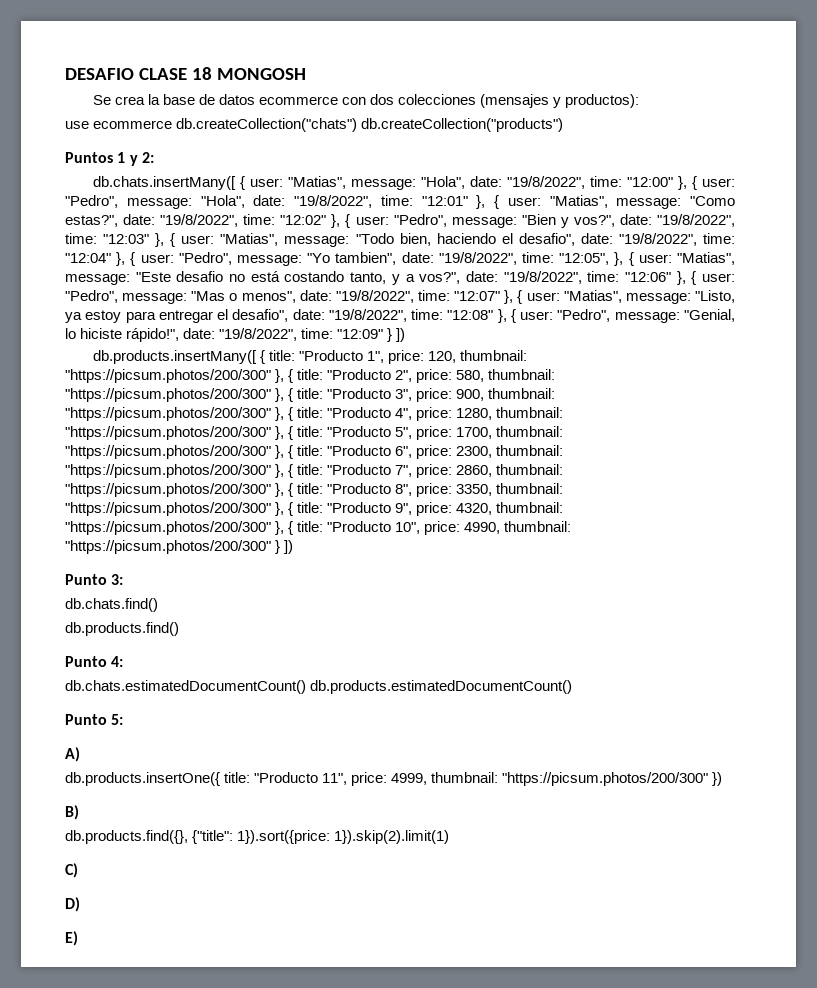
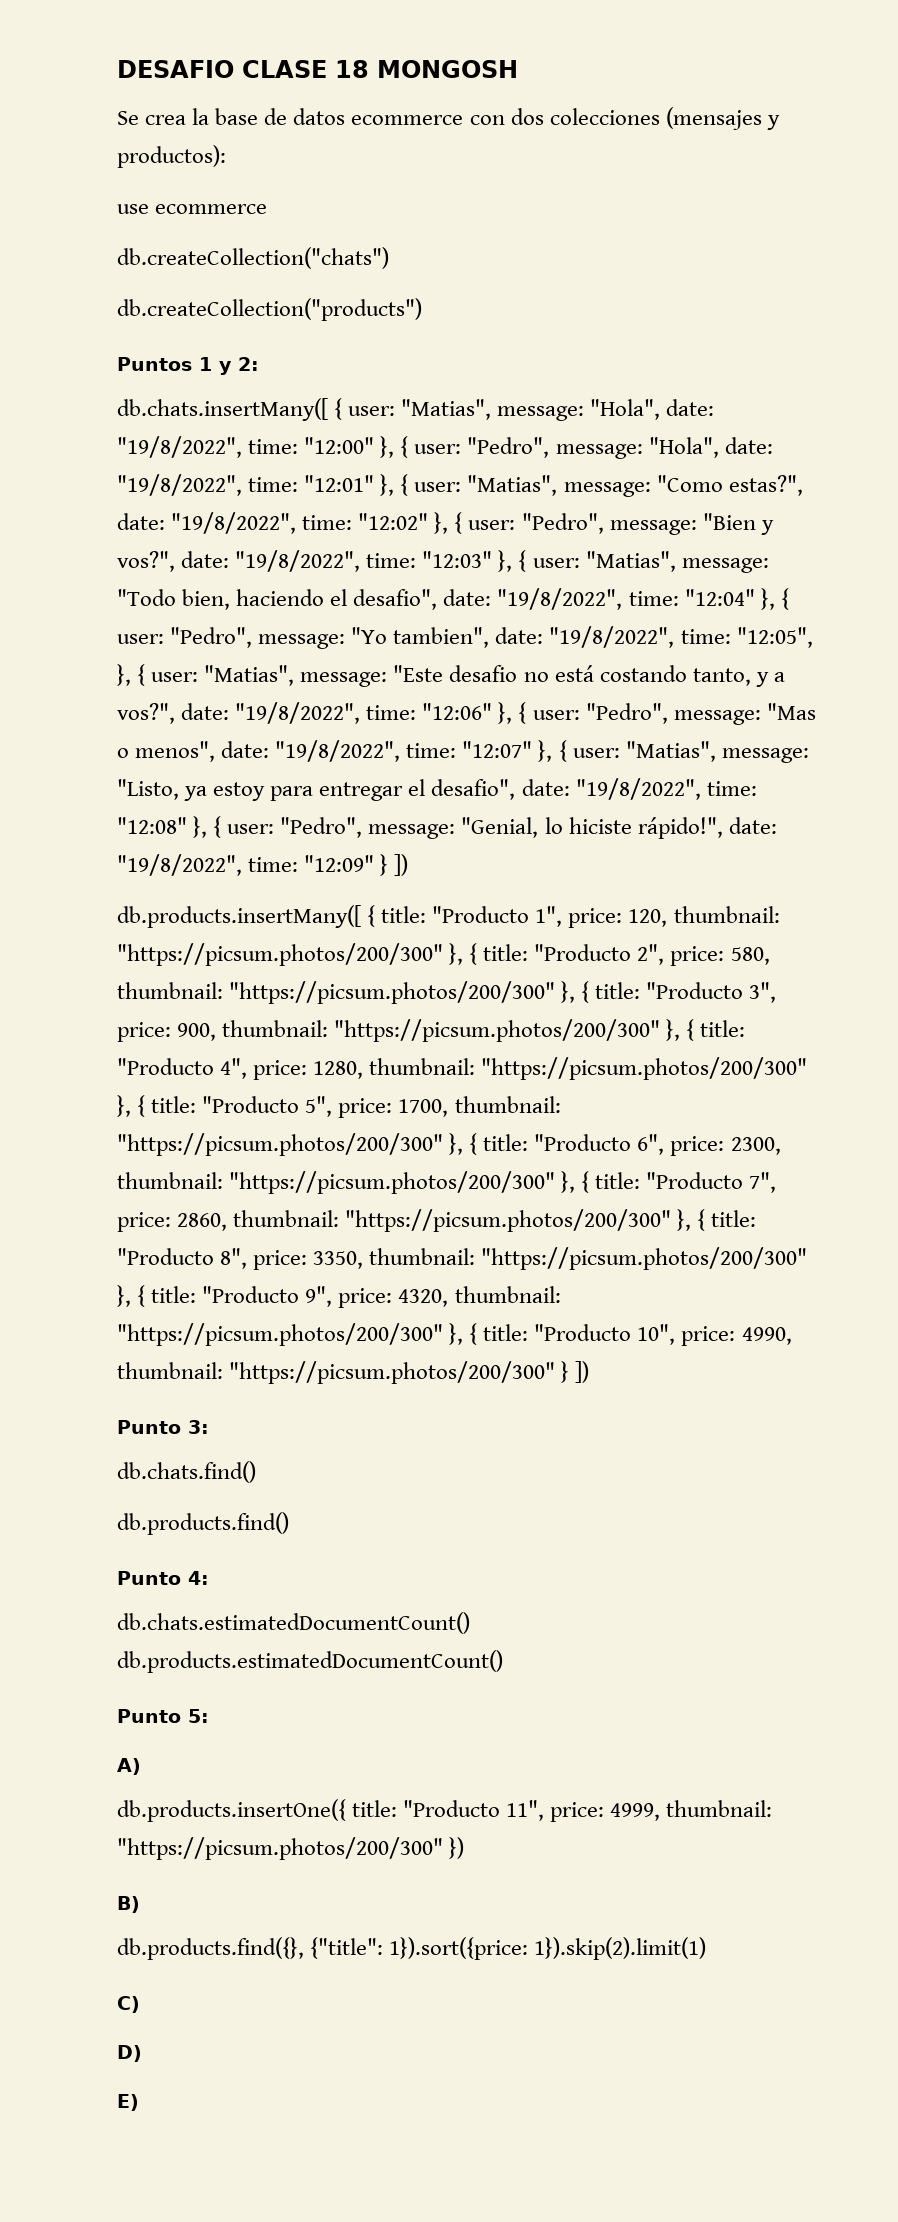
(173, 124) none -> (268, 209) //
(358, 125) none -> (389, 258) //

